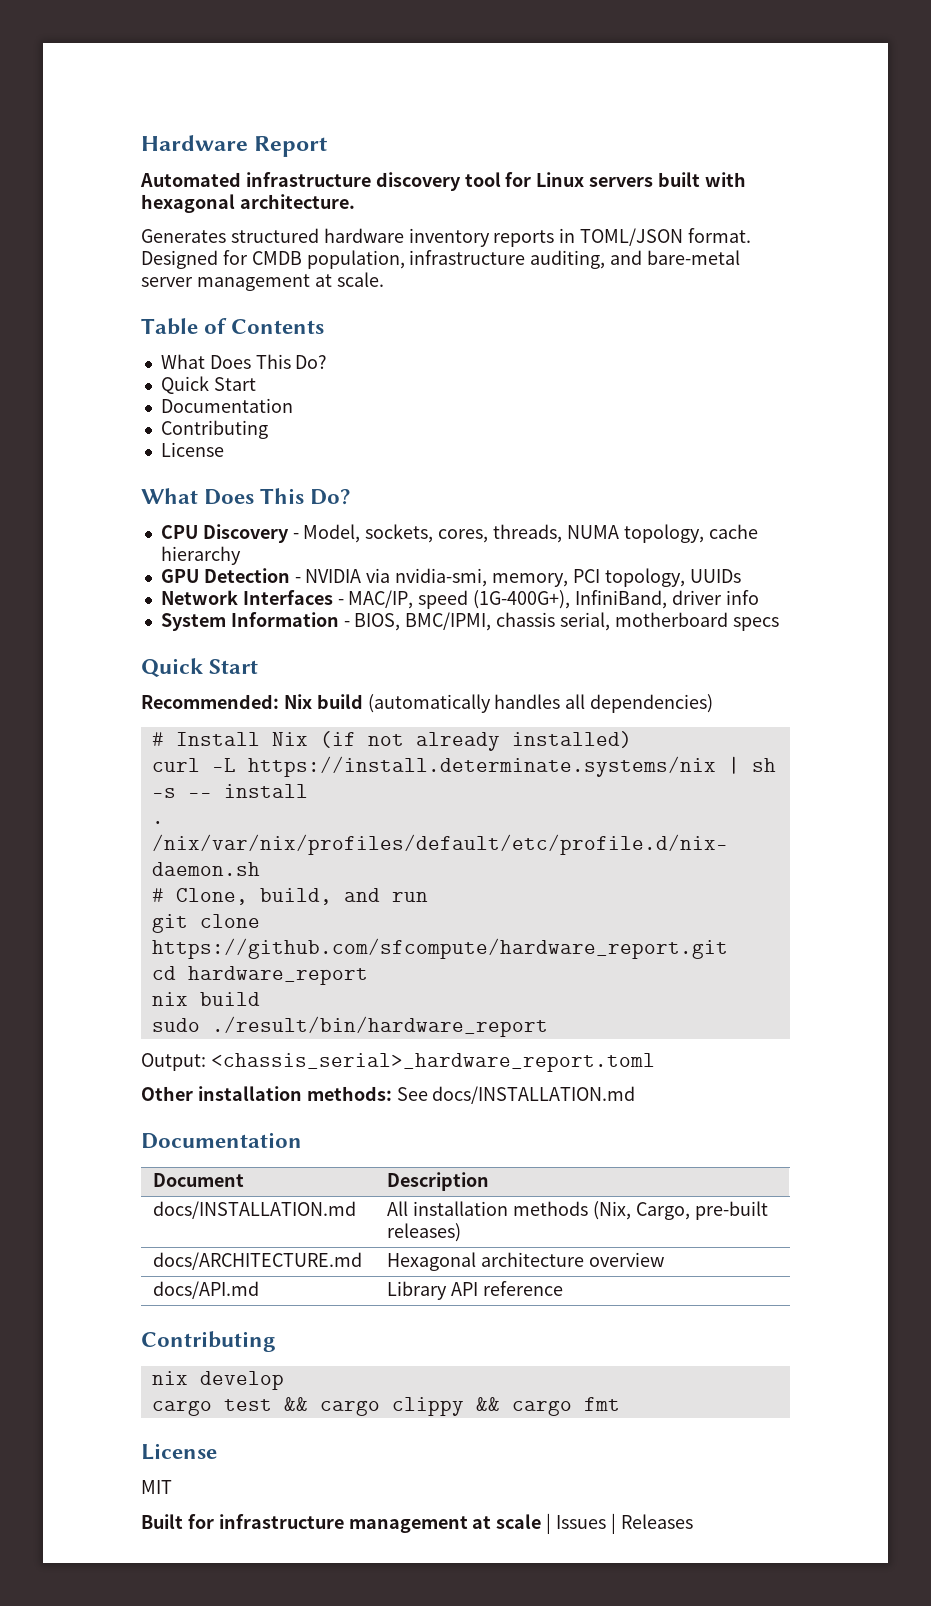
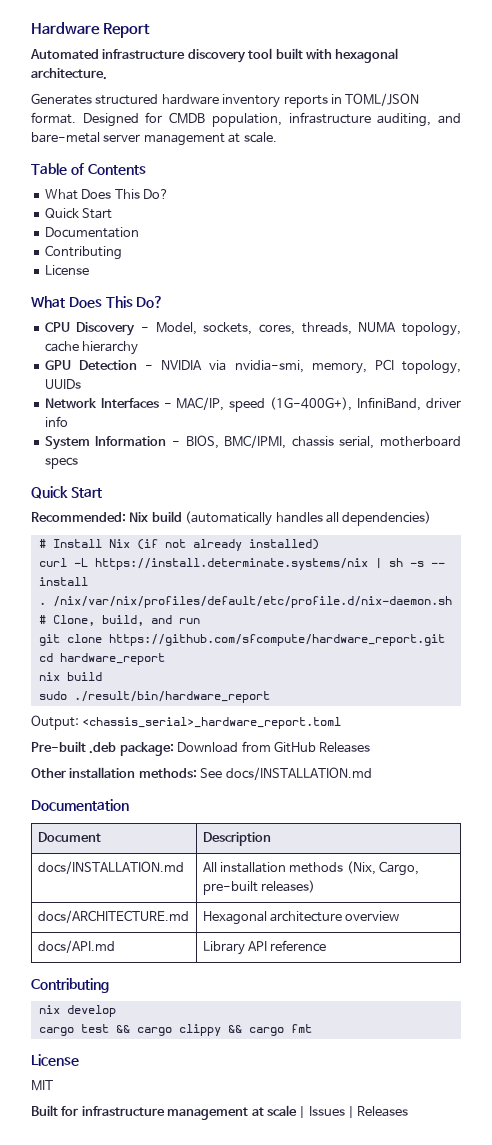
[505,172,654,187] for Linux servers -> (273, 53) none
(655, 1062) none -> [31,741,371,756] // Pre-built .deb package: Download from GitHub Releases

